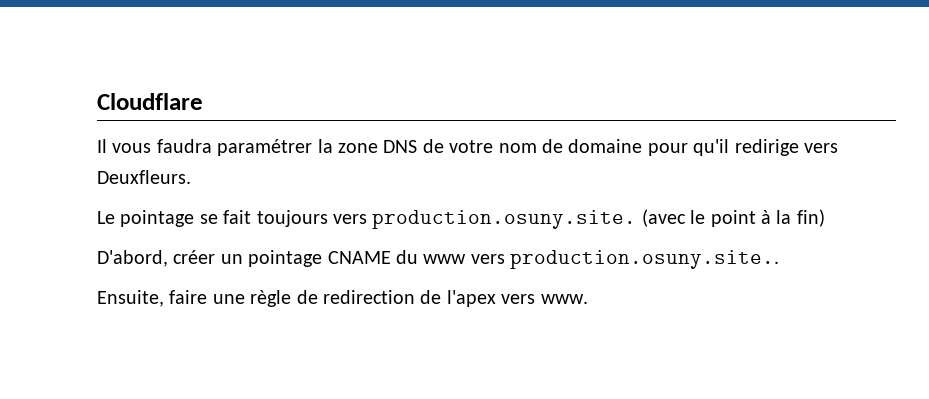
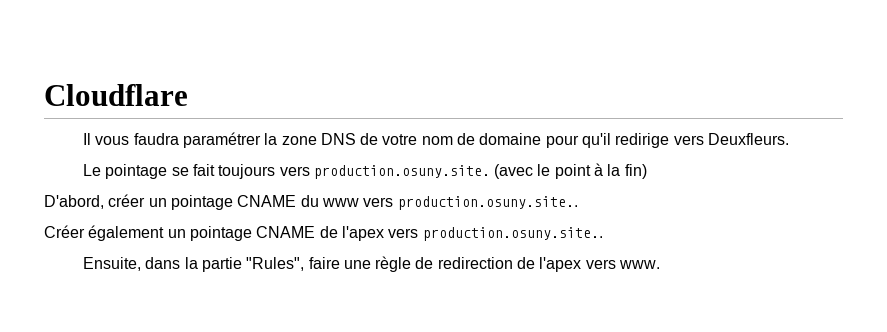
[97,290,164,307] Ensuite, -> [44,225,603,241] [82,257,305,272] Créer également un pointage CNAME de l'apex vers production.osuny.site.. // Ensuite, dans la partie "Rules",

